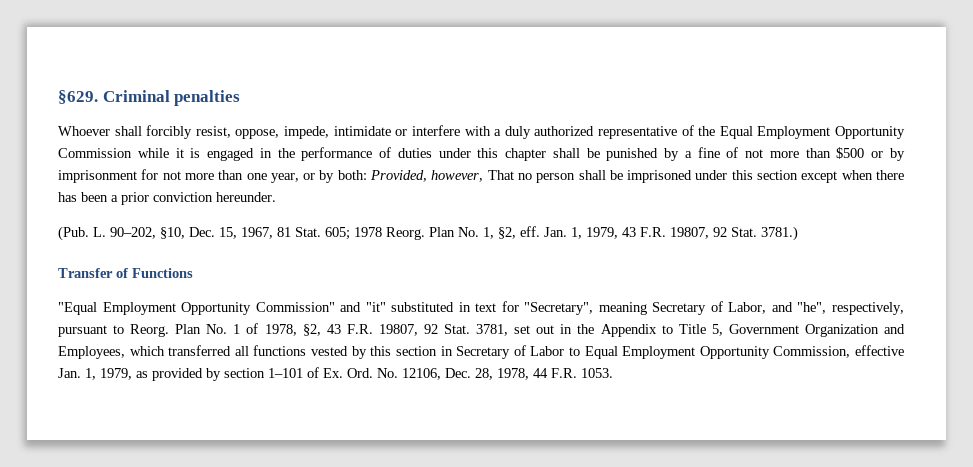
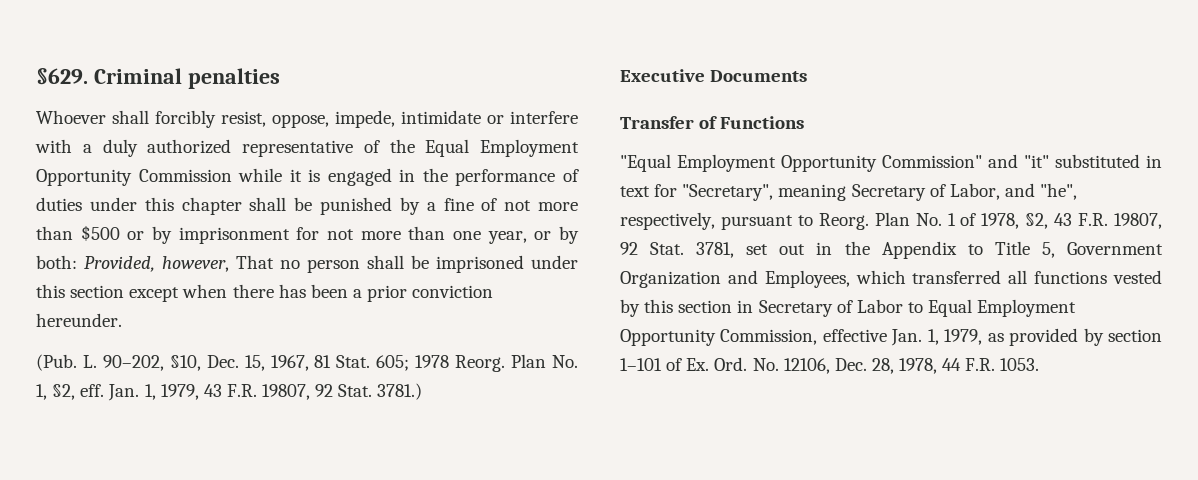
(798, 233) none -> [620,69,808,82] // Executive Documents

